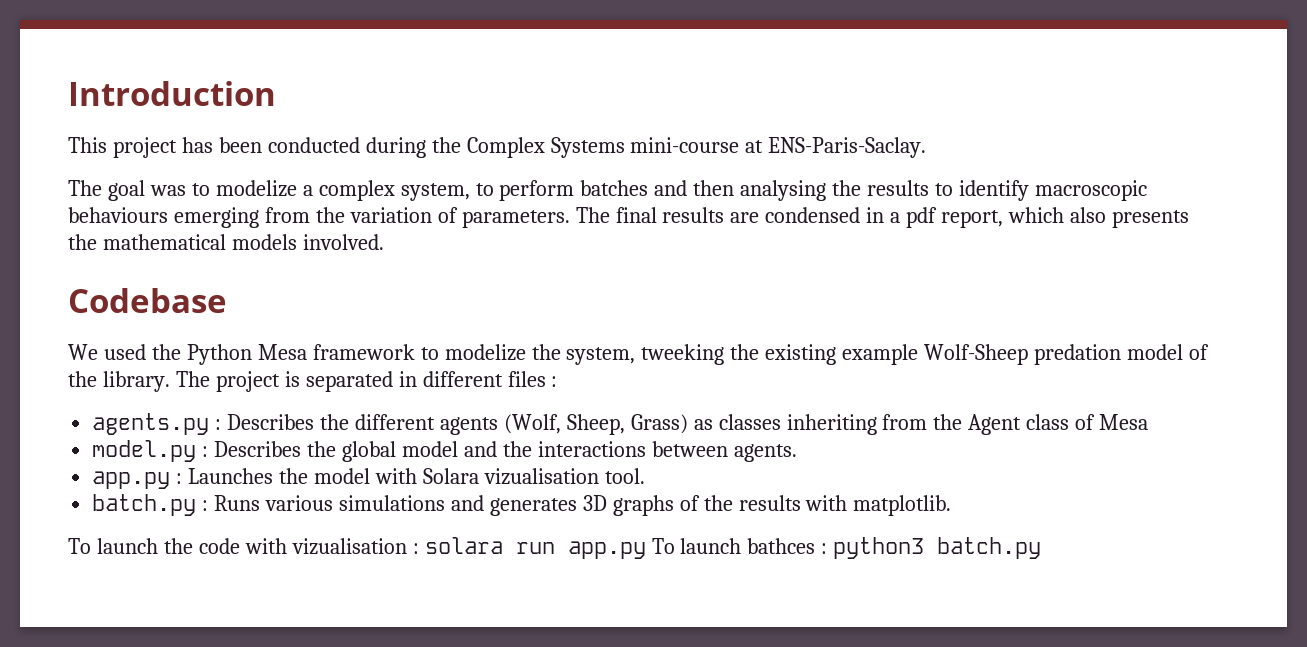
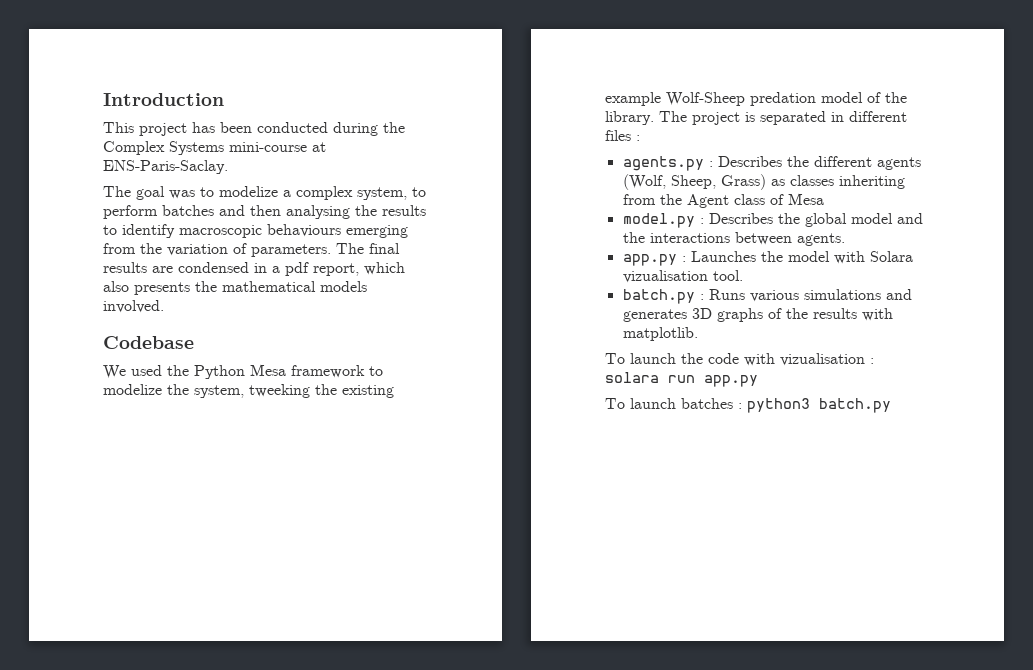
[651,538,816,554] To launch bathces -> [605,398,733,409] // To launch batches

